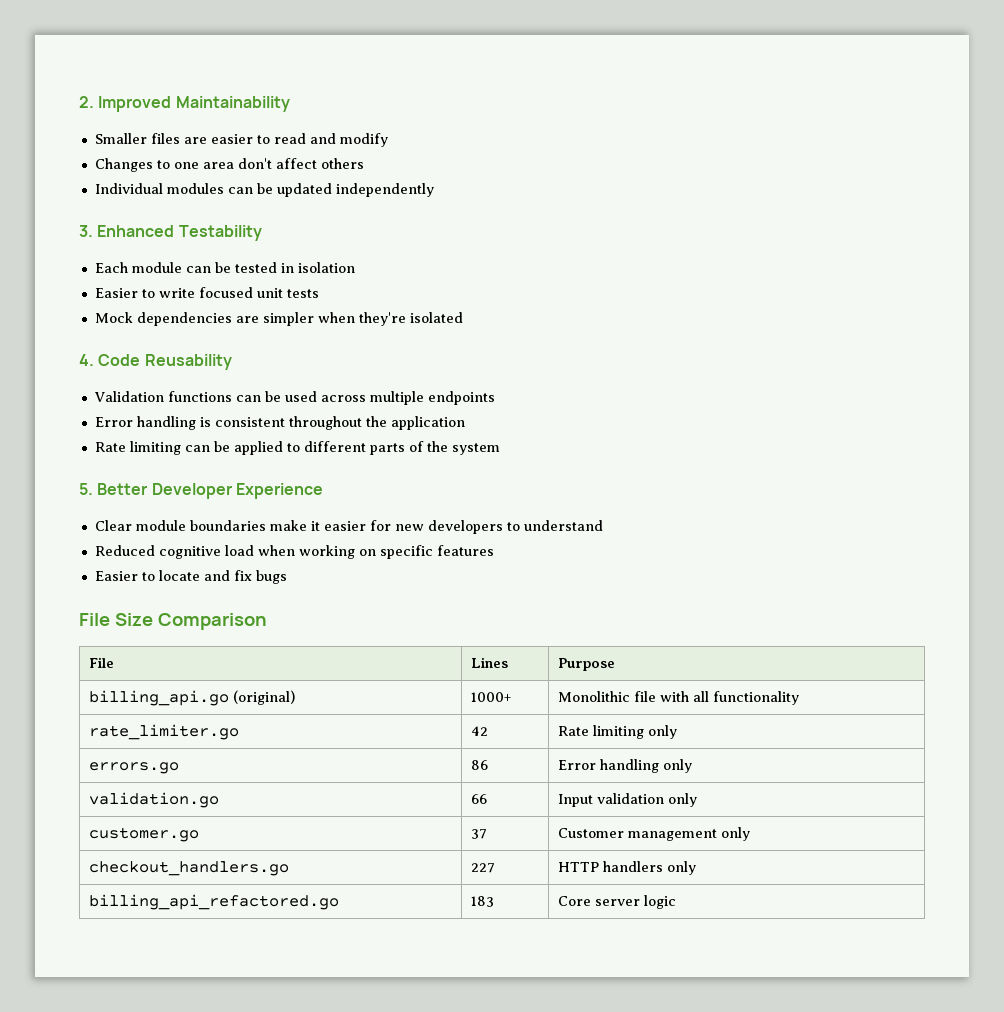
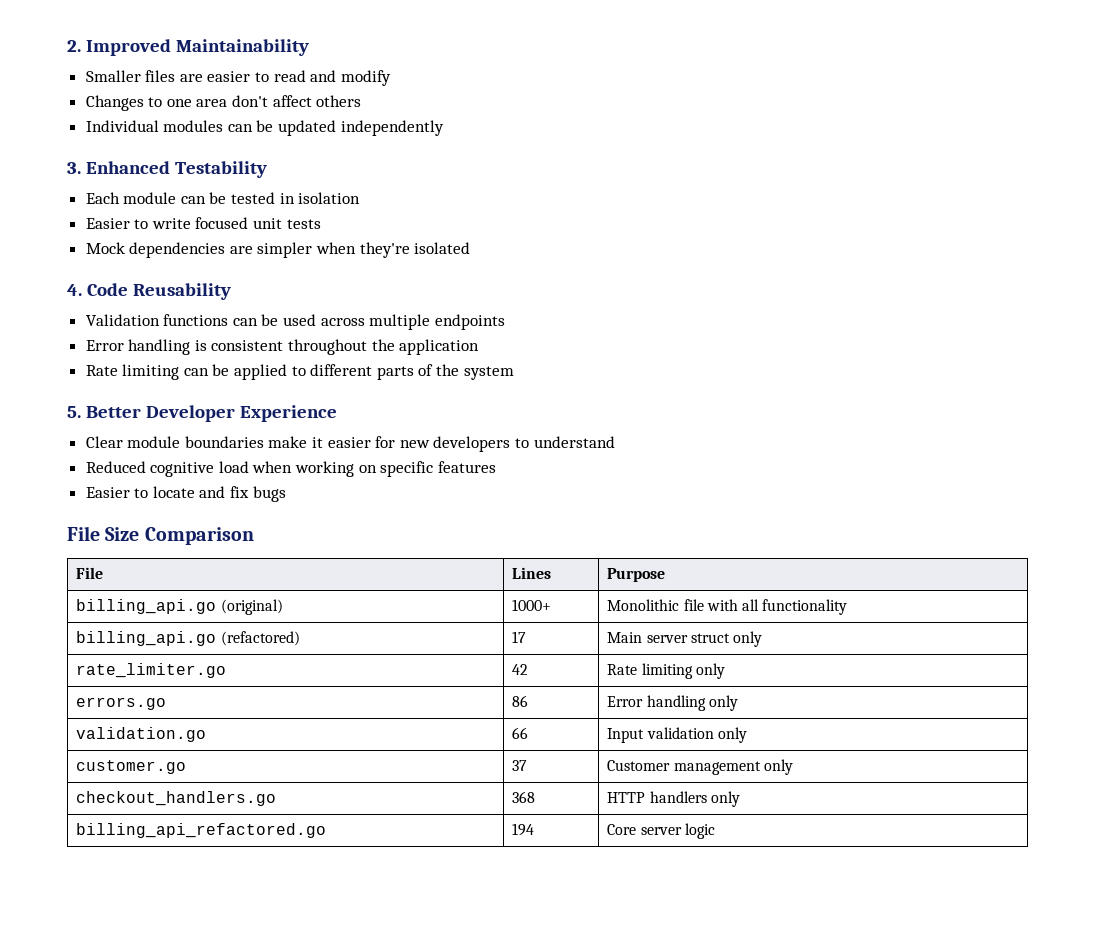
(800, 698) none -> [76,631,300,646] [512,631,527,643] [607,631,762,647] // billing_api.go (refactored) | 17 | Main server struct only
[471,863,496,873] 227 -> [512,791,536,803] 368
[471,896,495,907] 183 -> [512,823,535,836] 194

